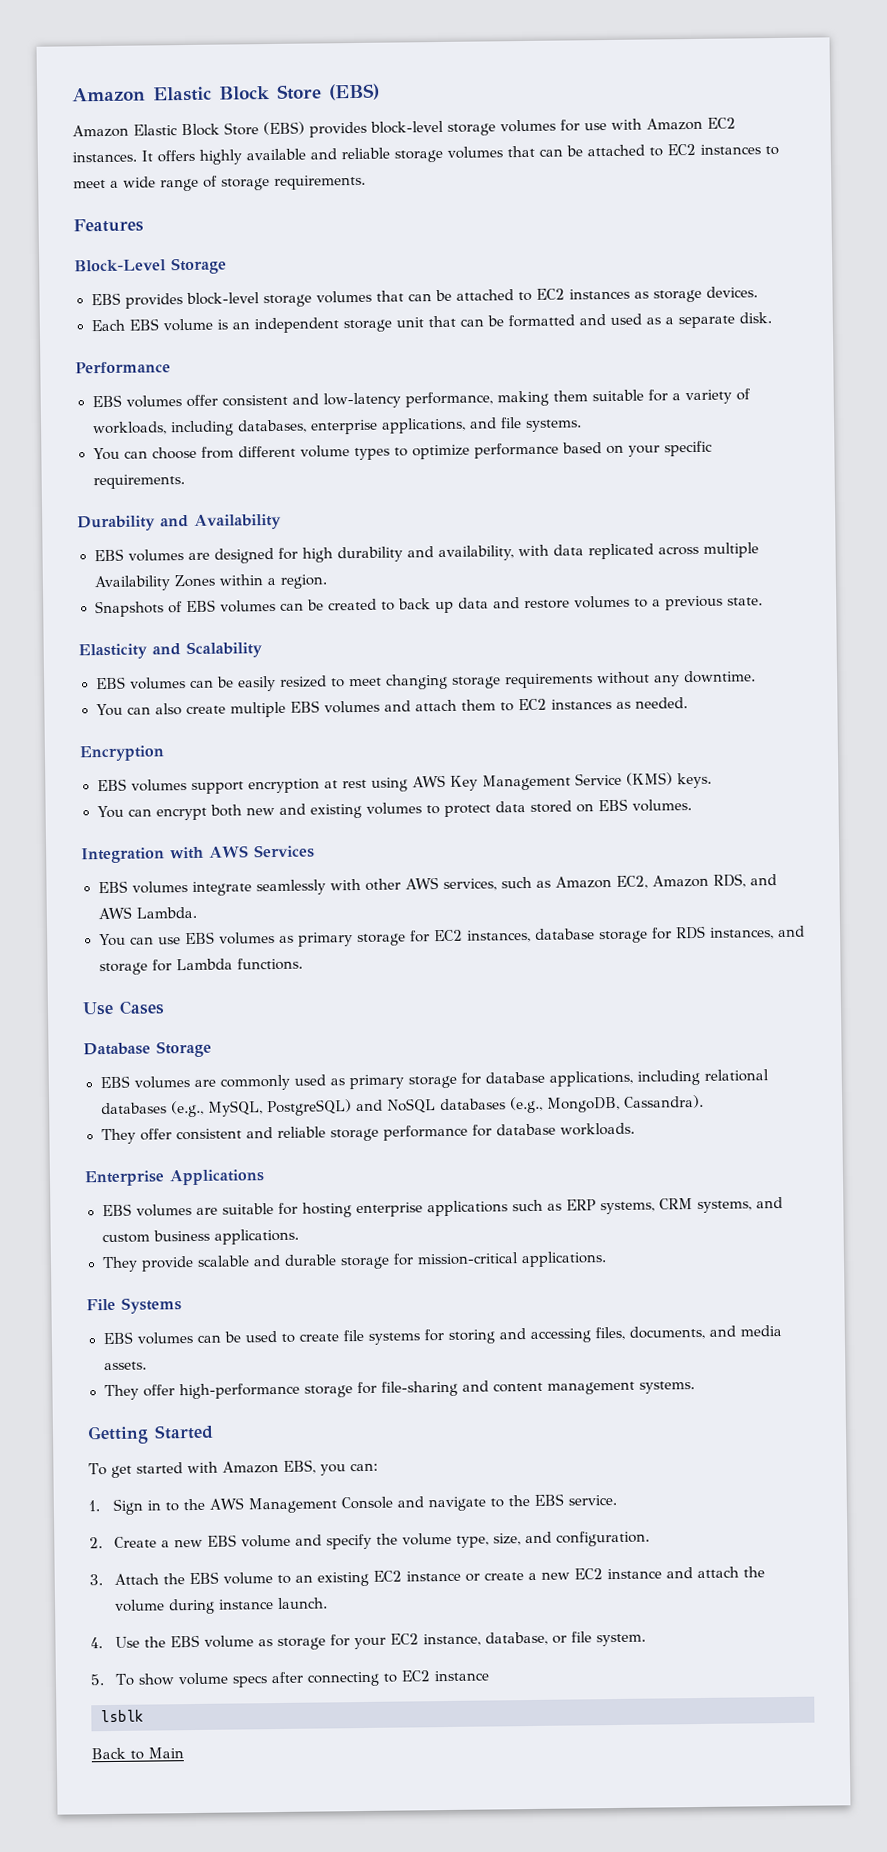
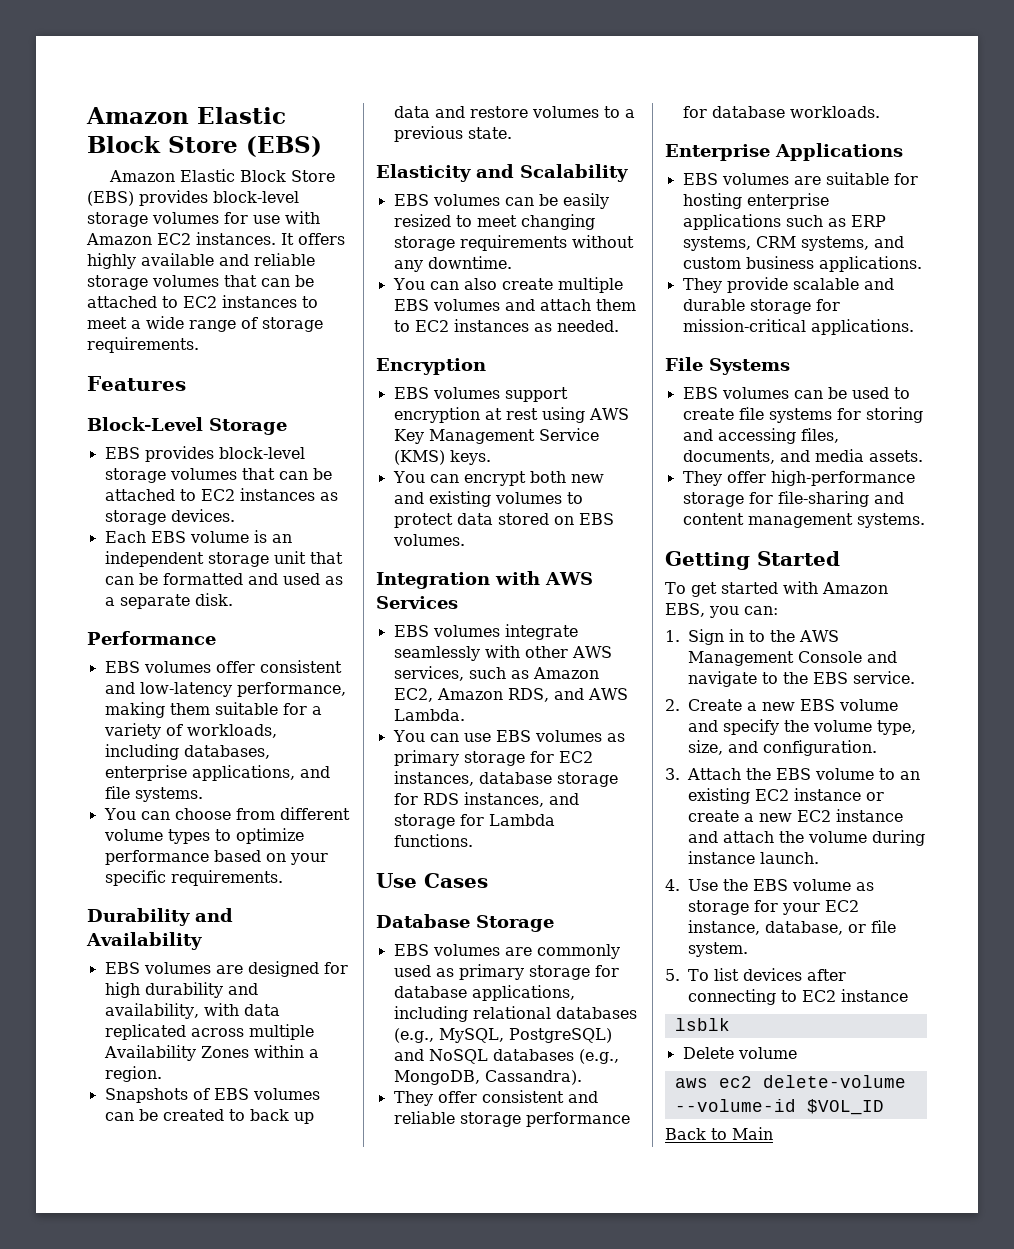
[137,1672,268,1688] show volume specs -> [713,968,802,981] list devices
(144, 1716) none -> [682,1047,797,1059] [674,1075,906,1088] [674,1099,884,1115] // Delete volume // aws ec2 delete-volume --volume-id $VOL_ID

